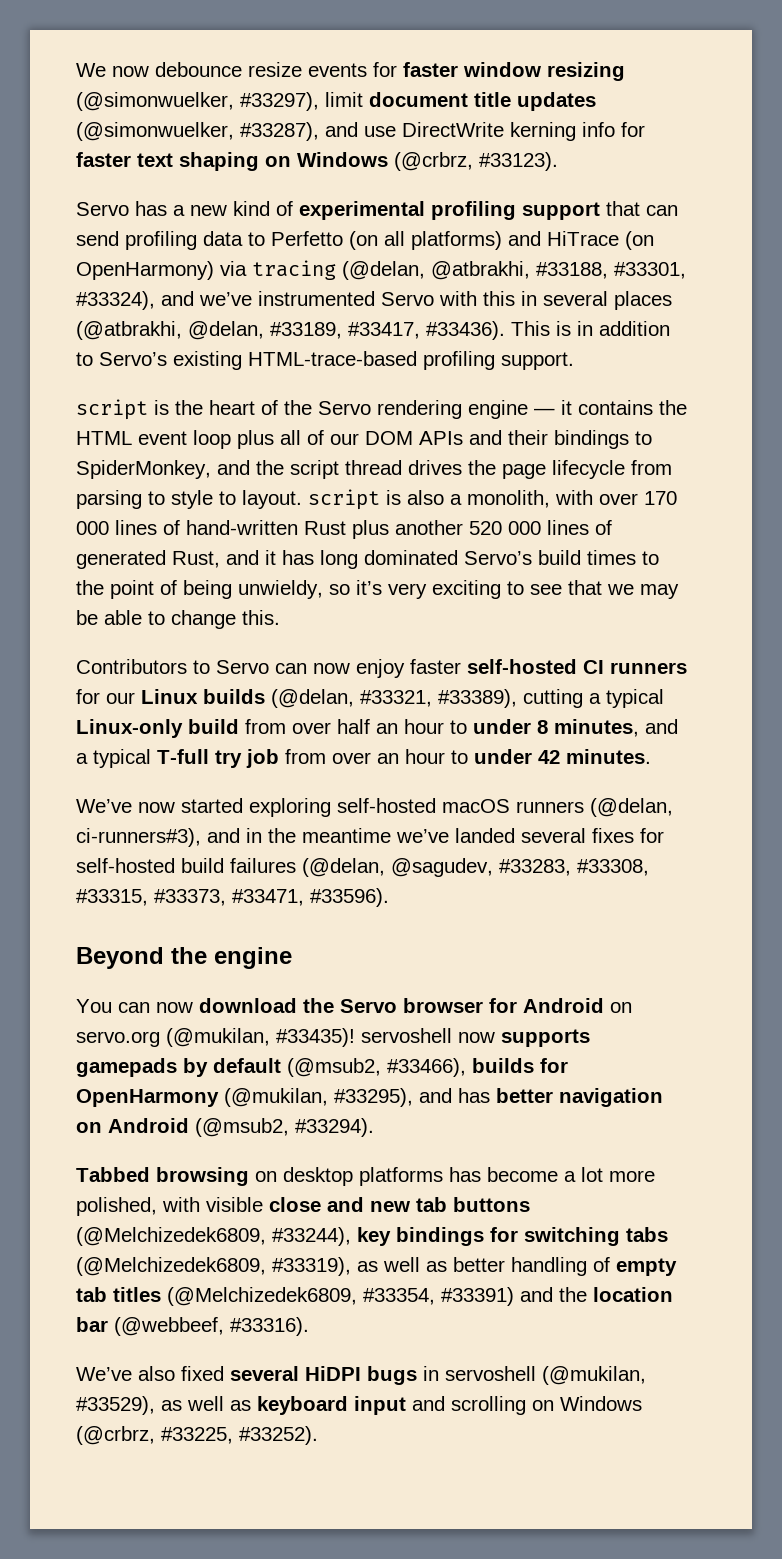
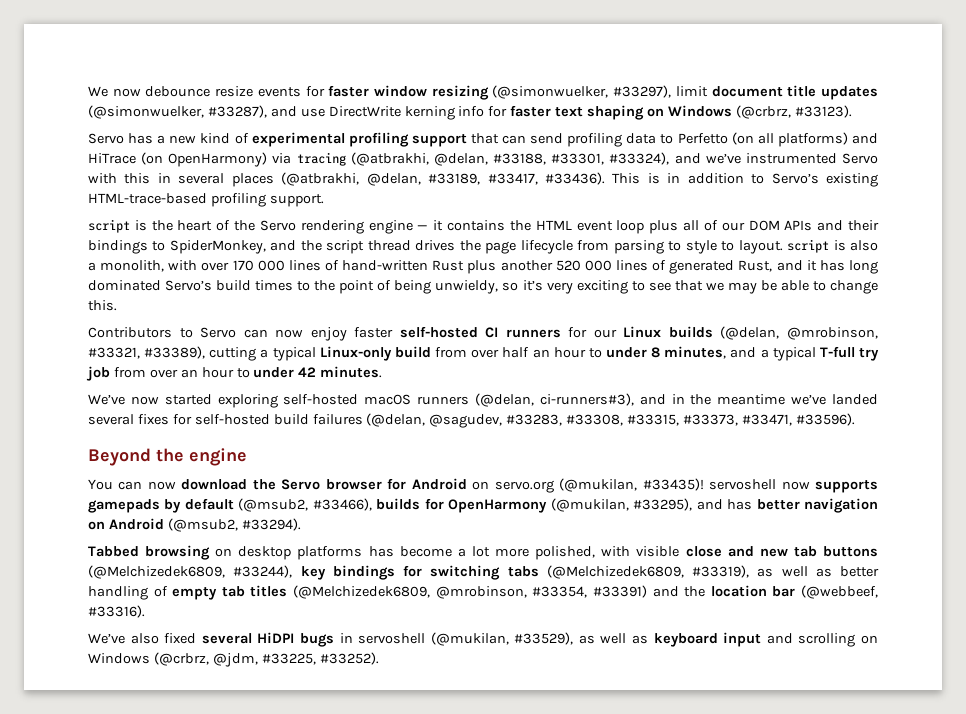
[342,261,530,280] (@delan, @atbrakhi, -> [350,152,488,166] (@atbrakhi, @delan,
(354, 698) none -> [786,327,878,340] @mrobinson,
(357, 1296) none -> [435,586,527,599] @mrobinson,
(155, 1435) none -> [212,653,258,667] @jdm,

